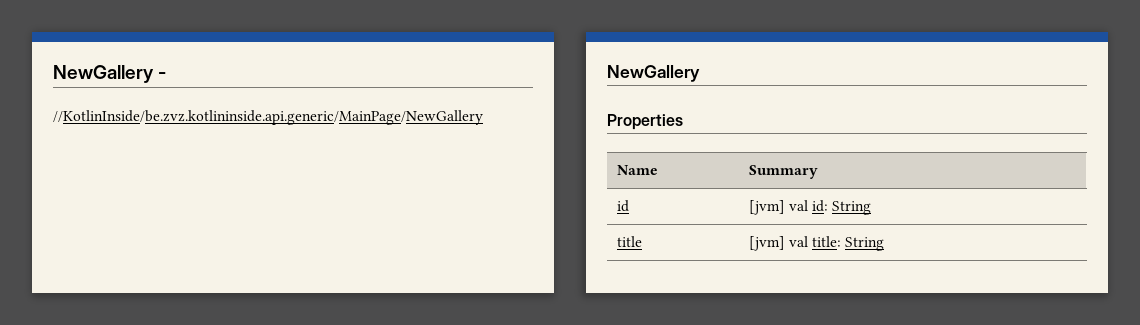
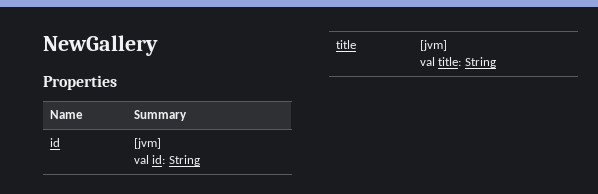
[53,65,167,83] [53,110,483,125] [607,65,700,82] NewGallery - // //KotlinInside/be.zvz.kotlininside.api.generic/MainPage/NewGallery // NewGallery -> [43,35,158,56] NewGallery
(785, 207) none -> (161, 143) //
(785, 243) none -> (447, 45) //

